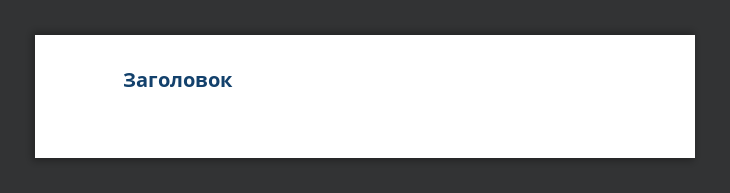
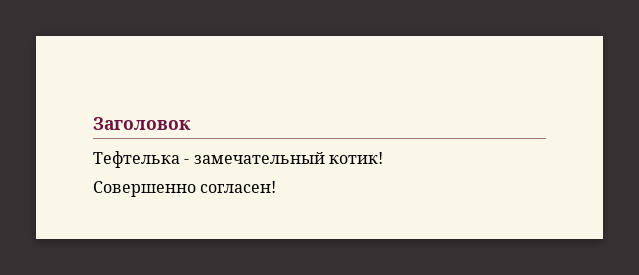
(233, 80) none -> [93,151,383,168] [93,181,277,197] // Тефтелька - замечательный котик! // Совершенно согласен!

